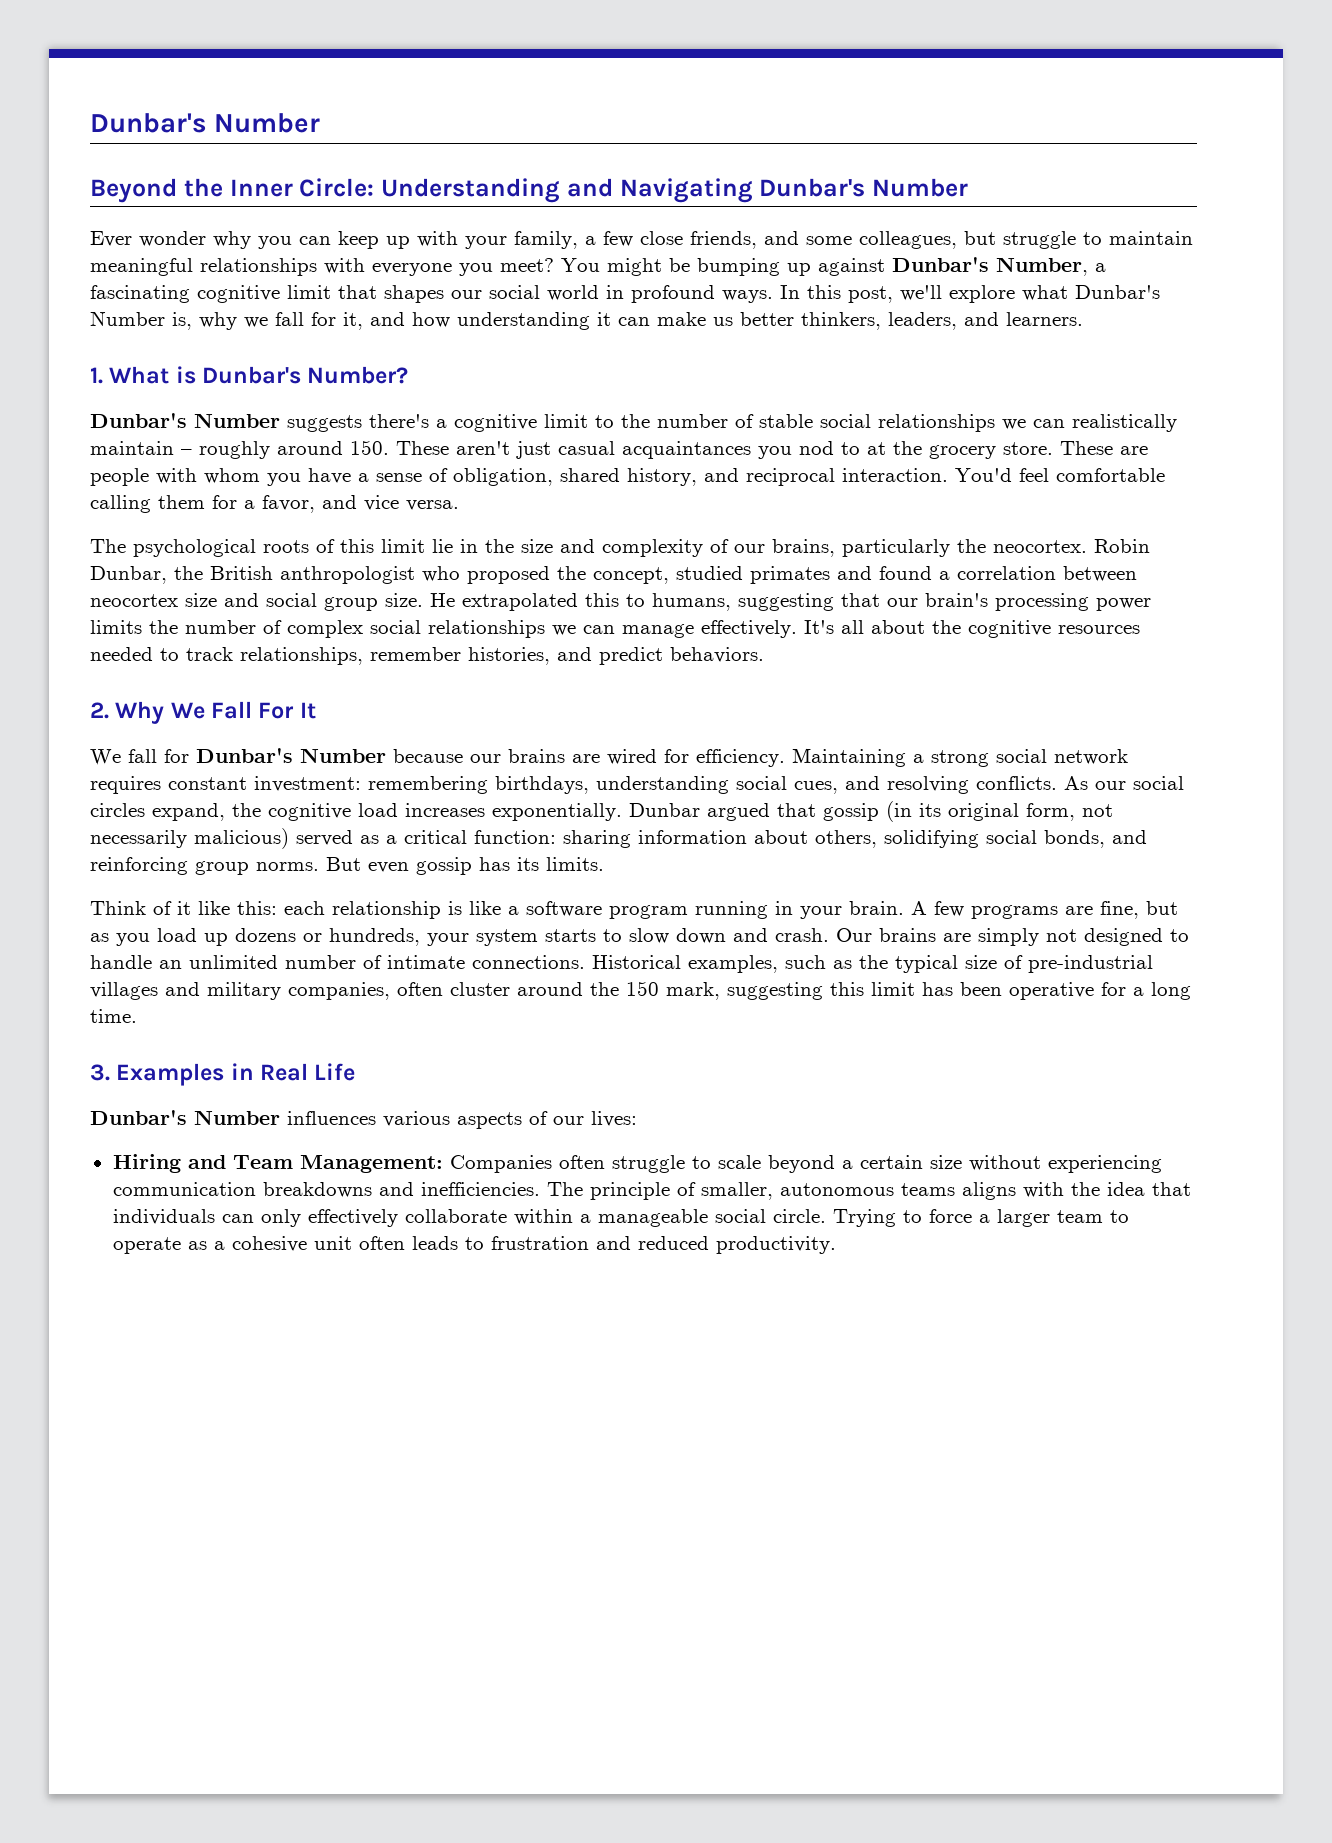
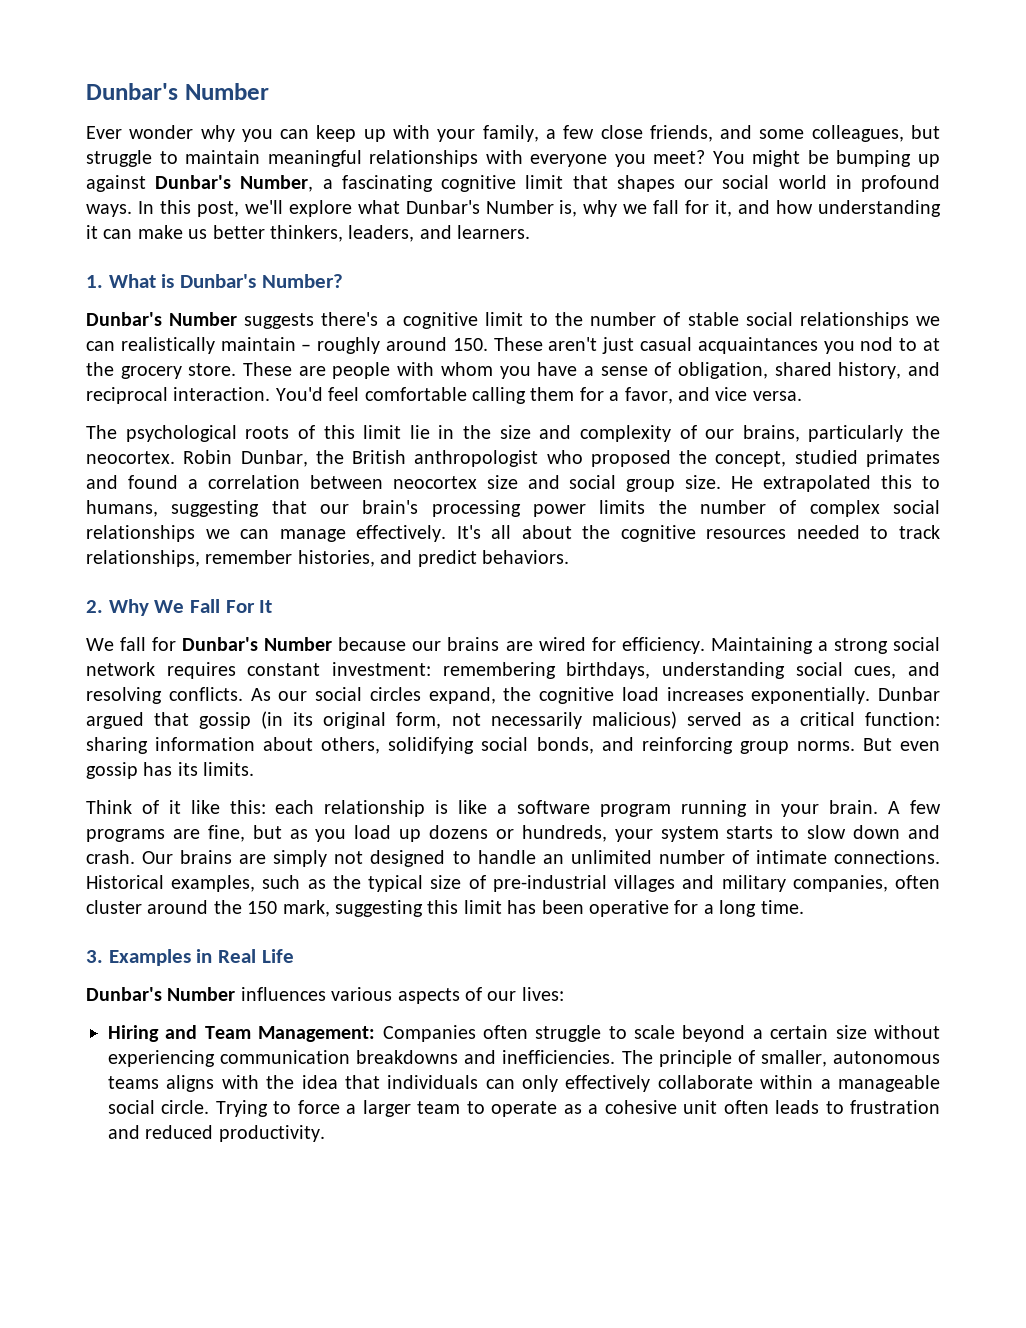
[90,113,321,133] [90,178,968,203] Dunbar's Number // Beyond the Inner Circle: Understanding and Navigating Dunbar's Number -> [86,83,269,100] Dunbar's Number

